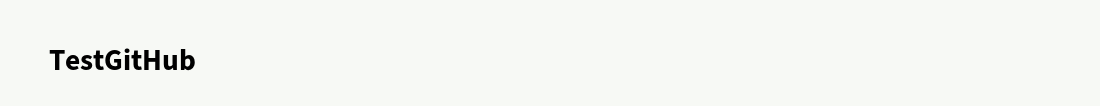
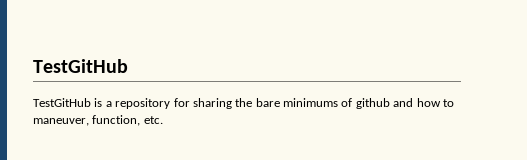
[49,48,196,71] TestGitHub -> [33,59,128,73] [33,98,454,109] [33,115,163,126] TestGitHub // TestGitHub is a repository for sharing the bare minimums of github and how to maneuver, function, etc.

